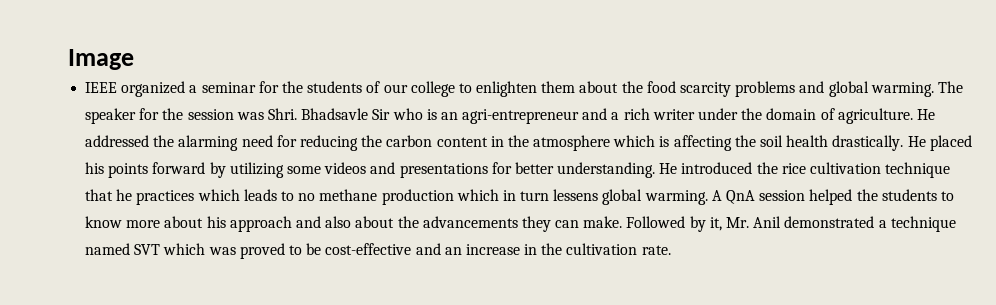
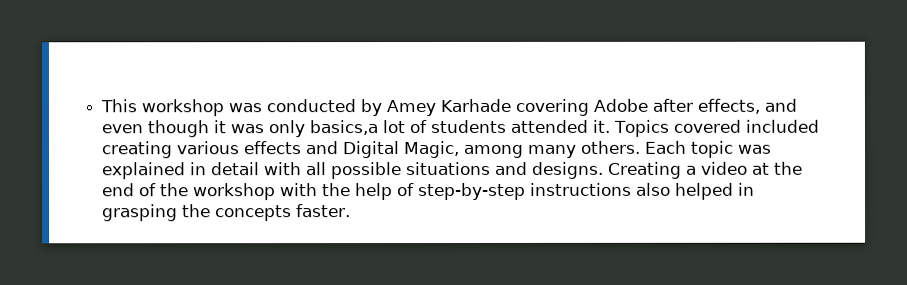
[68,49,134,70] [85,81,963,97] [85,108,935,124] [85,135,972,151] [85,162,951,178] [85,189,954,205] [85,216,956,232] [85,243,671,259] Image // IEEE organized a seminar for the students of our college to enlighten them about the food scarcity problems and global warming. The speaker for the session was Shri. Bhadsavle Sir who is an agri-entrepreneur and a rich writer under the domain of agriculture. He addressed the alarming need for reducing the carbon content in the atmosphere which is affecting the soil health drastically. He placed his points forward by utilizing some videos and presentations for better understanding. He introduced the rice cultivation technique that he practices which leads to no methane production which in turn lessens global warming. A QnA session helped the students to know more about his approach and also about the advancements they can make. Followed by it, Mr. Anil demonstrated a technique named SVT which was proved to be cost-effective and an increase in the cultivation rate. -> [100,98,798,117] [101,119,820,138] [101,140,773,159] [102,161,804,180] [102,182,756,201] [102,204,352,222] This workshop was conducted by Amey Karhade covering Adobe after effects, and even though it was only basics,a lot of students attended it. Topics covered included creating various effects and Digital Magic, among many others. Each topic was explained in detail with all possible situations and designs. Creating a video at the end of the workshop with the help of step-by-step instructions also helped in grasping the concepts faster.

